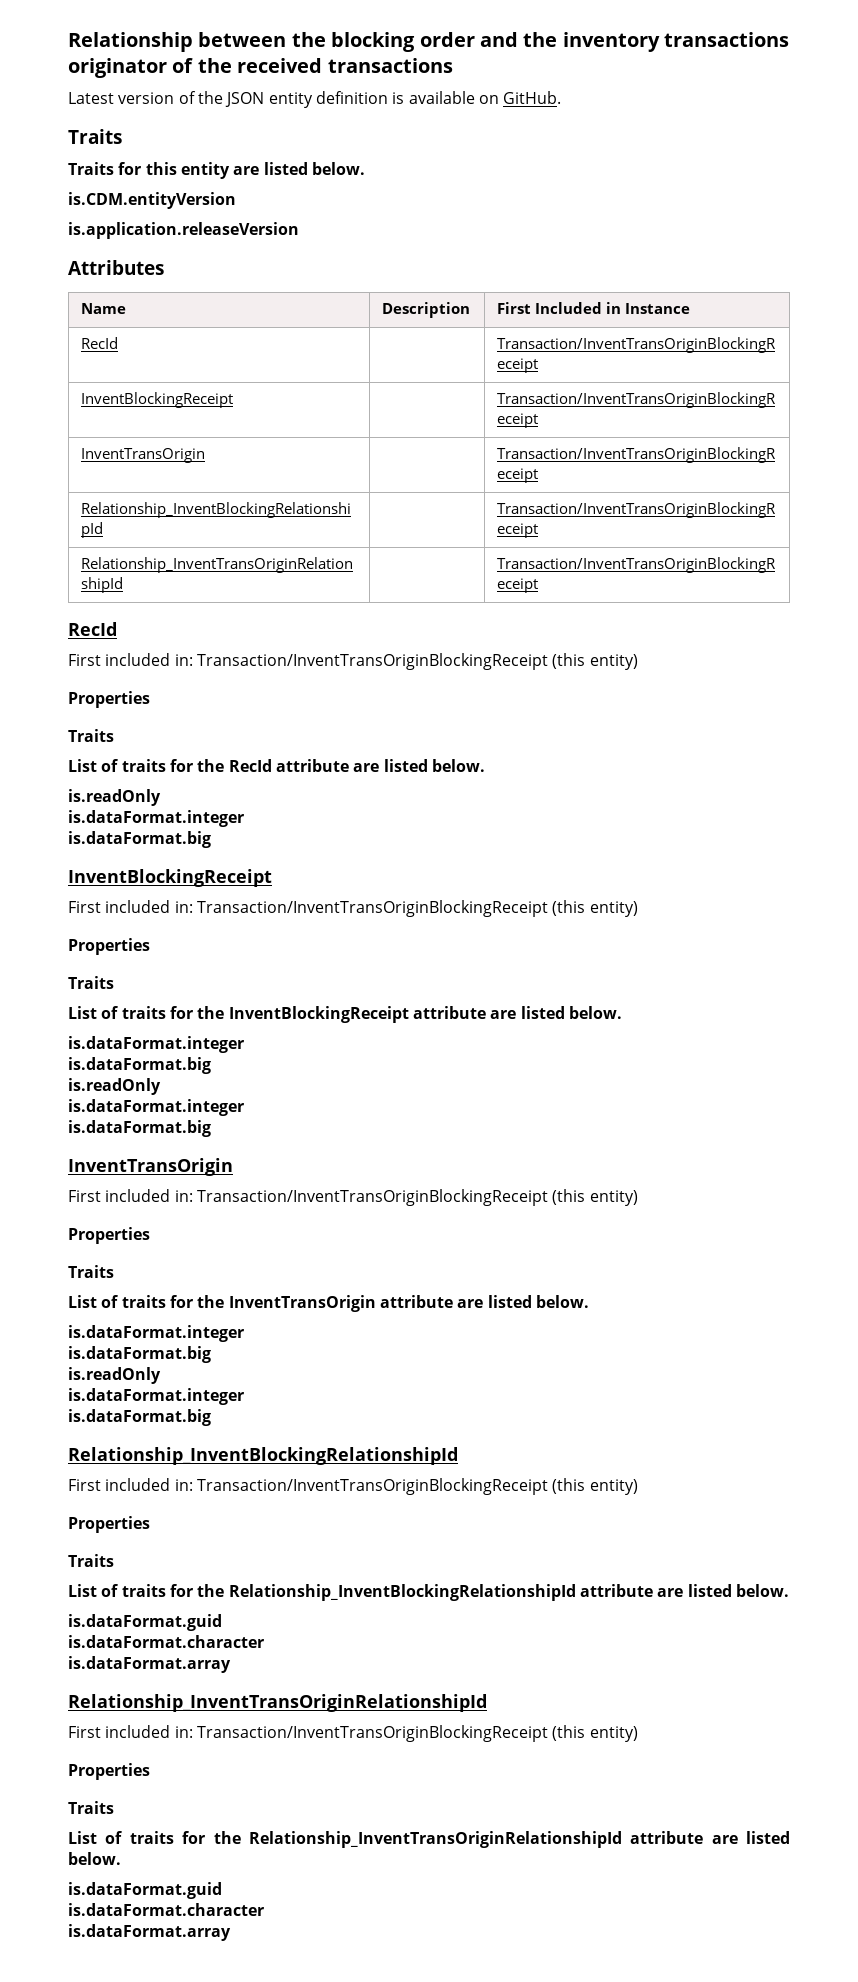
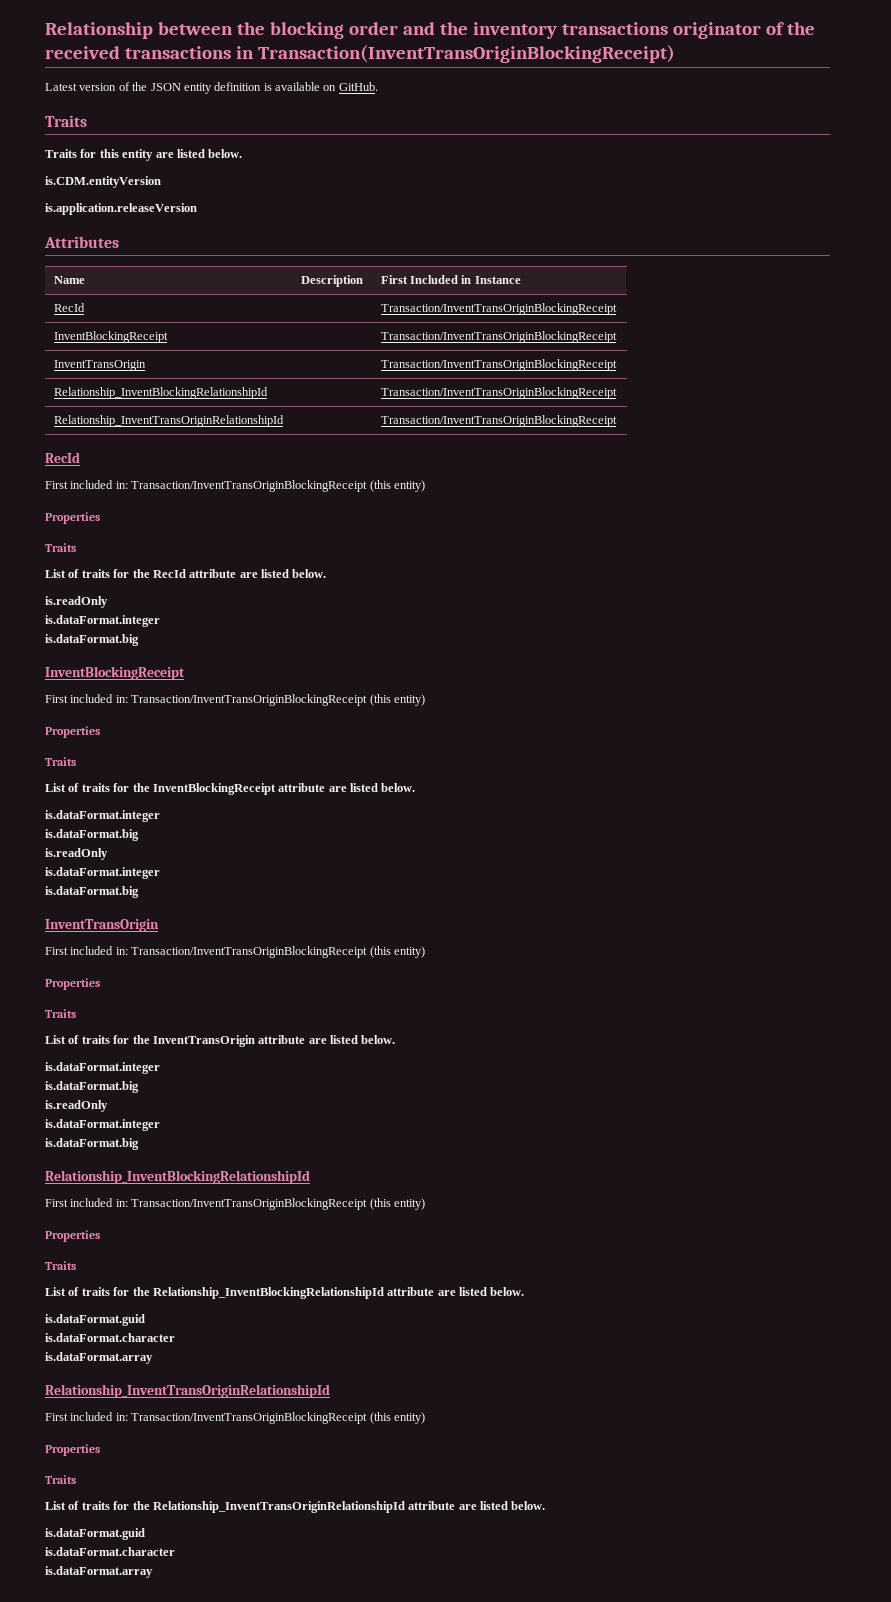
(453, 65) none -> [235,45,675,63] in Transaction(InventTransOriginBlockingReceipt)

